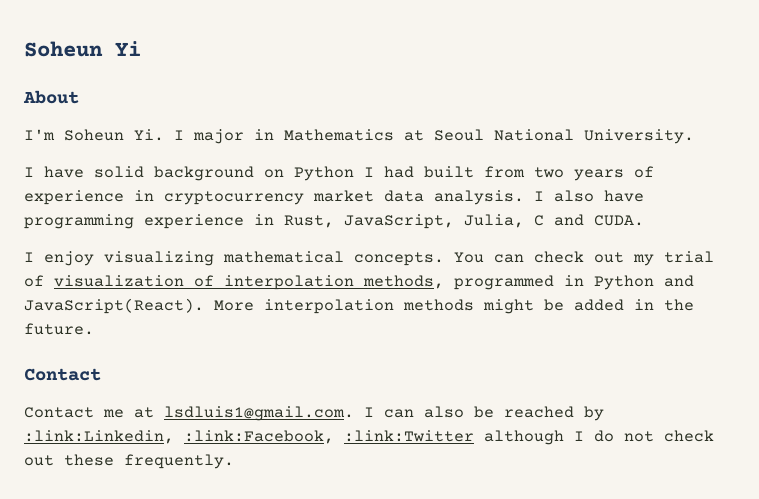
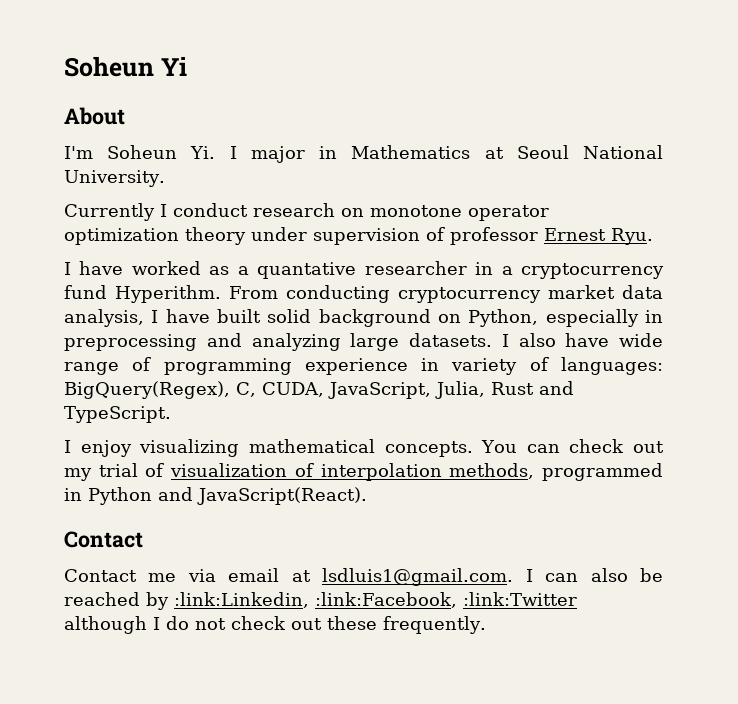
[24,166,654,181] [24,190,644,205] [24,214,644,229] I have solid background on Python I had built from two years of experience in cryptocurrency market data analysis. I also have programming experience in Rust, JavaScript, Julia, C and CUDA. -> [64,203,549,221] [64,227,653,245] [64,261,665,279] [64,285,663,303] [64,309,663,327] [64,333,663,351] [64,357,663,375] [64,381,574,399] [64,406,171,423] Currently I conduct research on monotone operator optimization theory under supervision of professor Ernest Ryu. // I have worked as a quantative researcher in a cryptocurrency fund Hyperithm. From conducting cryptocurrency market data analysis, I have built solid background on Python, especially in preprocessing and analyzing large datasets. I also have wide range of programming experience in variety of languages: BigQuery(Regex), C, CUDA, JavaScript, Julia, Rust and TypeScript.
[214,299,694,314] [24,323,94,335] More interpolation methods might be added in the future. -> (367, 496) none
(124, 413) none -> [187,568,280,582] via email

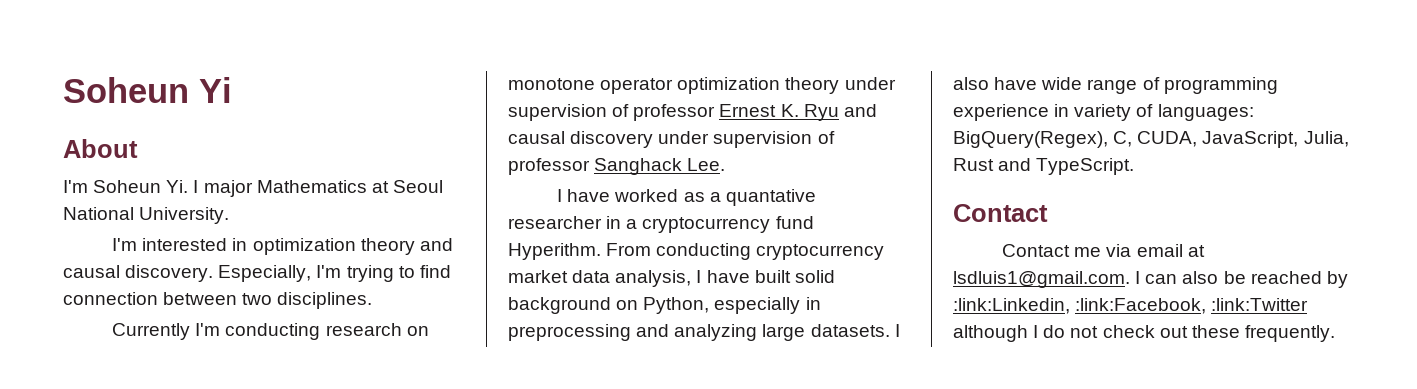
[319,146,338,159] in -> (253, 188) none
(165, 178) none -> [112,238,453,255] [63,265,451,282] [63,292,373,309] // I'm interested in optimization theory and causal discovery. Especially, I'm trying to find connection between two disciplines.
[160,203,248,217] I conduct -> [195,323,321,340] I'm conducting
[611,228,653,245] Ryu. -> [780,104,877,121] [508,131,835,148] [508,158,726,175] K. Ryu and causal discovery under supervision of professor Sanghack Lee.
[64,439,664,457] [64,463,663,481] [64,487,367,505] // I enjoy visualizing mathematical concepts. You can check out my trial of visualization of interpolation methods, programmed in Python and JavaScript(React). -> (1135, 166) none

